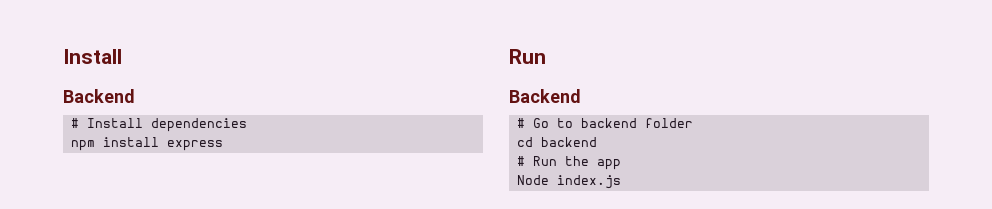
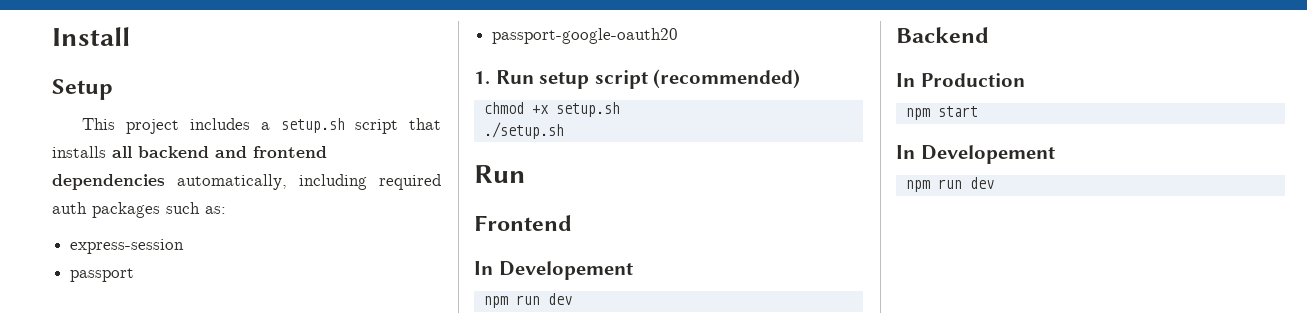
[63,89,135,103] [71,118,248,132] [71,137,224,151] [509,49,546,64] [509,89,581,103] [517,118,694,128] [517,137,598,147] [517,156,622,170] [517,175,622,189] Backend // # Install dependencies // npm install express // Run // Backend // # Go to backend folder // cd backend // # Run the app // Node index.js -> [52,79,113,100] [82,118,441,134] [52,146,327,158] [52,174,441,190] [52,202,226,218] [70,239,185,254] [70,268,135,282] [492,28,679,44] [474,69,801,89] [483,102,620,117] [483,122,564,139] [474,165,526,183] [474,215,572,231] [474,261,633,280] [483,293,572,308] [896,27,989,43] [896,73,1025,87] [905,106,978,120] [896,145,1055,164] [905,177,994,192] Setup // This project includes a setup.sh script that installs all backend and frontend dependencies automatically, including required auth packages such as: // express-session // passport // passport-google-oauth20 // 1. Run setup script (recommended) // chmod +x setup.sh // ./setup.sh // Run // Frontend // In Developement // npm run dev // Backend // In Production // npm start // In Developement // npm run dev

